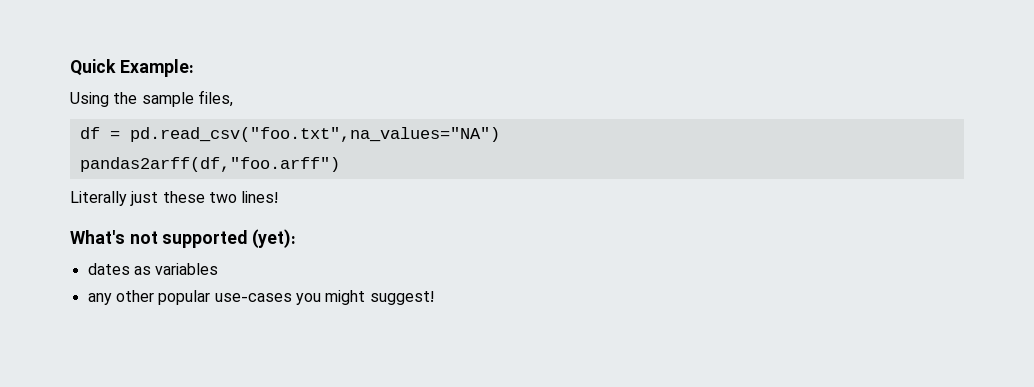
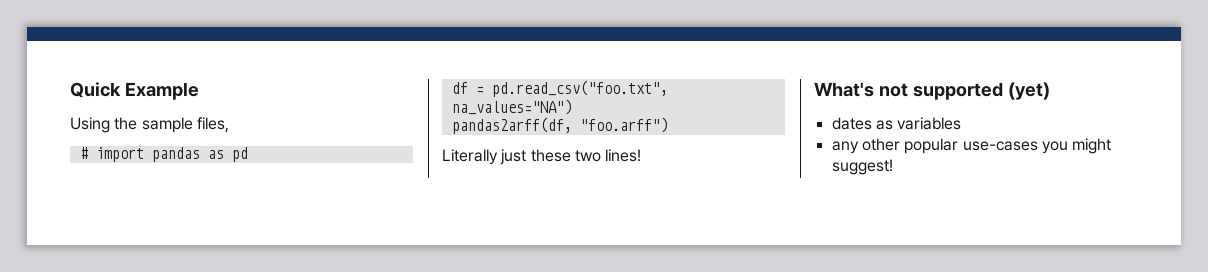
[119,59,194,77] Example: -> [124,82,199,100] Example
[79,127,500,142] [79,157,340,172] df = pd.read_csv("foo.txt",na_values="NA") // pandas2arff(df,"foo.arff") -> [79,147,248,162] [451,80,668,97] [451,99,572,115] [451,117,668,134] # import pandas as pd // df = pd.read_csv("foo.txt", na_values="NA") // pandas2arff(df, "foo.arff")
[252,229,297,248] (yet): -> [1007,82,1050,100] (yet)

